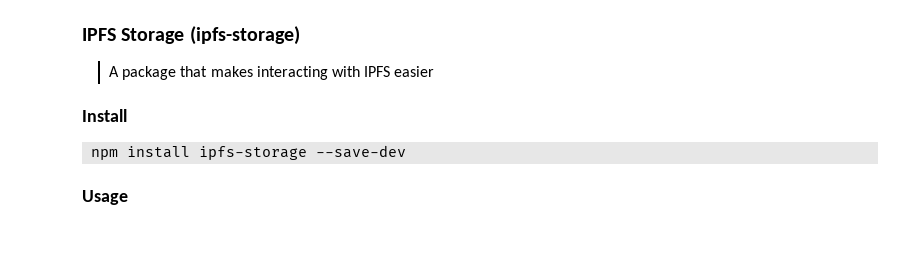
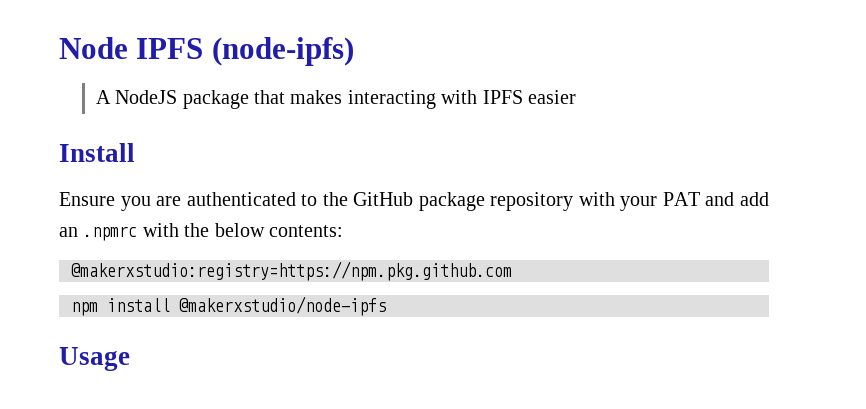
[82,26,300,45] IPFS Storage (ipfs-storage) -> [59,37,354,66] Node IPFS (node-ipfs)
(119, 71) none -> [115,90,178,104] NodeJS
(127, 115) none -> [59,192,770,211] [59,223,343,241] [71,261,512,281] // Ensure you are authenticated to the GitHub package repository with your PAT and add an .npmrc with the below contents: // @makerxstudio:registry=https://npm.pkg.github.com
[199,145,407,160] ipfs-storage --save-dev -> [179,296,386,316] @makerxstudio/node-ipfs

